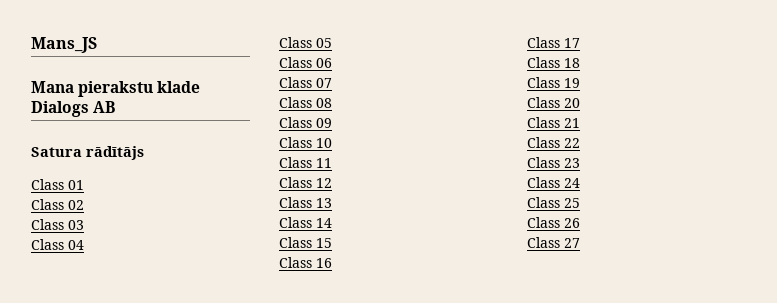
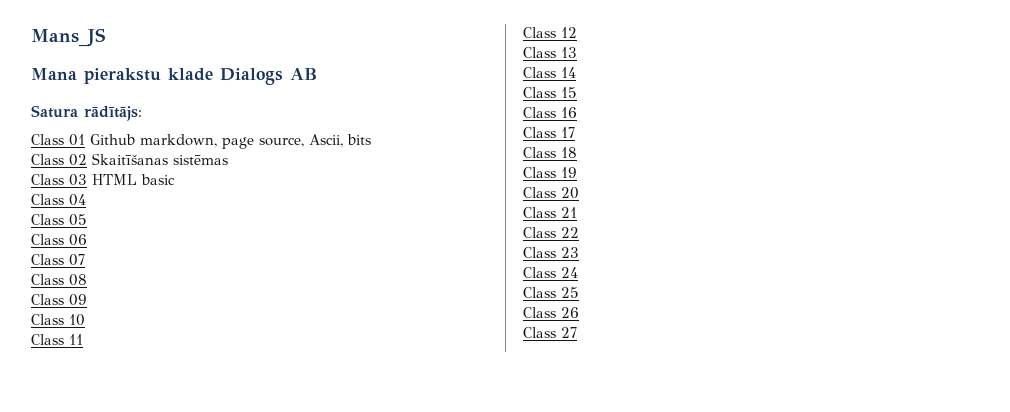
[86,146,144,160] rādītājs -> [84,106,142,121] rādītājs:
(84, 185) none -> [90,134,371,149] Github markdown, page source, Ascii, bits
(84, 205) none -> [92,153,228,165] Skaitīšanas sistēmas
(84, 225) none -> [92,174,175,185] HTML basic

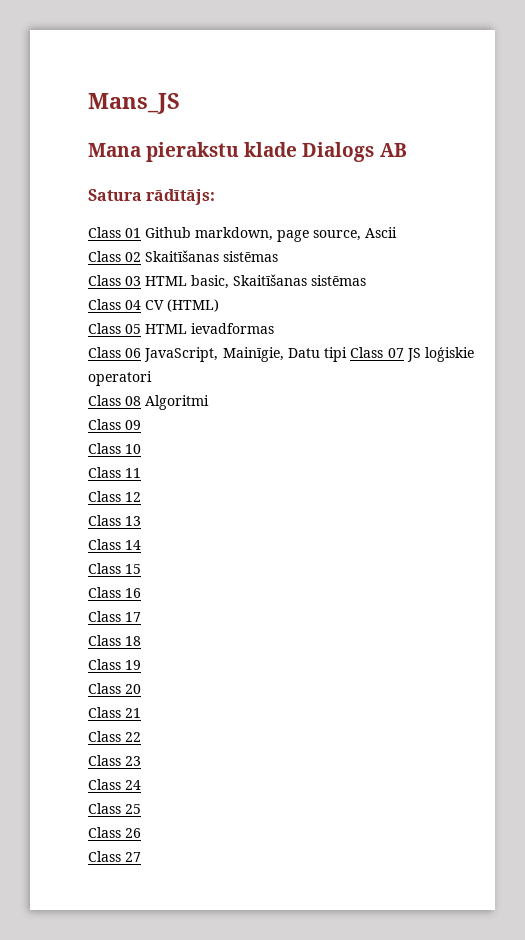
[309,134,371,147] Ascii, bits -> [365,227,397,238] Ascii
[141,174,175,185] basic -> [191,274,366,289] basic, Skaitīšanas sistēmas
(86, 200) none -> [145,299,219,312] CV (HTML)
(87, 220) none -> [145,323,274,334] HTML ievadformas
(87, 240) // -> [144,347,348,362] JavaScript, Mainīgie, Datu tipi
(85, 260) none -> [406,347,475,362] [88,371,152,386] JS loģiskie operatori
(87, 280) none -> [145,395,209,410] Algoritmi

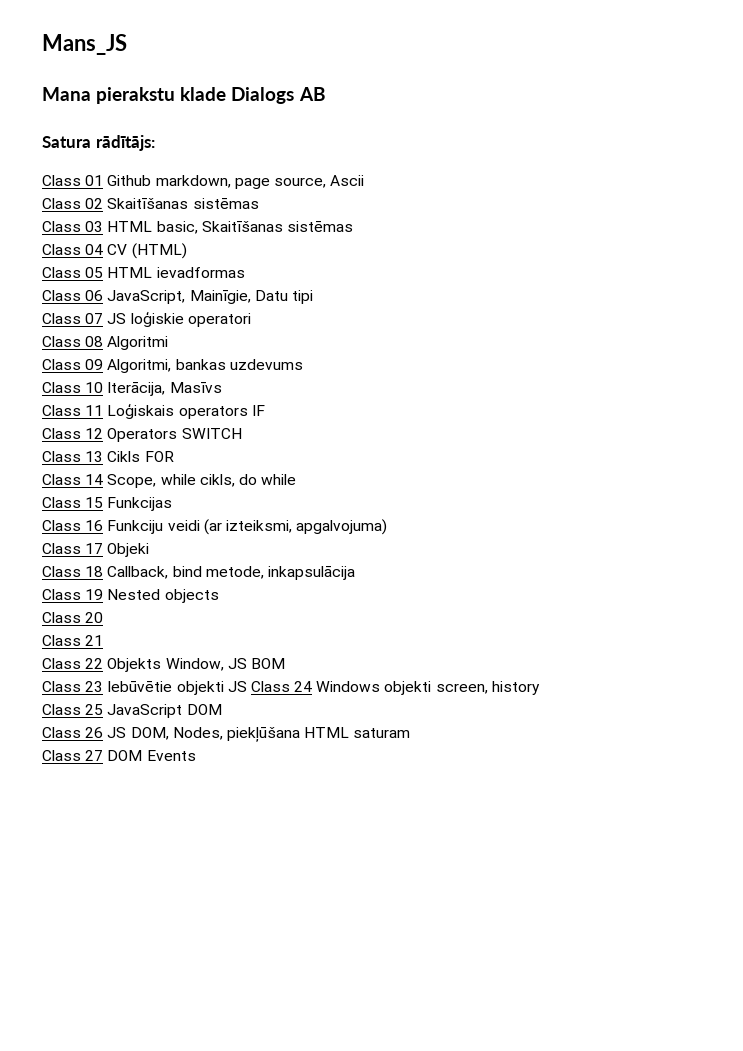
(348, 354) none -> (313, 297) //
(141, 425) none -> [107,359,303,373] Algoritmi, bankas uzdevums
(141, 449) none -> [107,382,222,396] Iterācija, Masīvs
(141, 473) none -> [107,403,265,419] Loģiskais operators IF
(141, 497) none -> [107,428,242,442] Operators SWITCH
(141, 521) none -> [107,451,174,462] Cikls FOR
(141, 545) none -> [107,474,297,488] Scope, while cikls, do while
(141, 569) none -> [107,497,173,511] Funkcijas
(141, 593) none -> [107,519,388,535] Funkciju veidi (ar izteiksmi, apgalvojuma)
(141, 617) none -> [107,543,150,557] Objeki
(141, 641) none -> [107,566,355,580] Callback, bind metode, inkapsulācija
(141, 665) none -> [107,589,219,603] Nested objects
(141, 737) none -> [107,658,285,672] Objekts Window, JS BOM
(141, 761) // -> [107,681,247,695] Iebūvētie objekti JS
(141, 785) none -> [316,681,540,695] Windows objekti screen, history
(141, 809) none -> [107,704,222,718] JavaScript DOM
(141, 833) none -> [107,727,411,742] JS DOM, Nodes, piekļūšana HTML saturam
(141, 857) none -> [107,750,196,761] DOM Events

